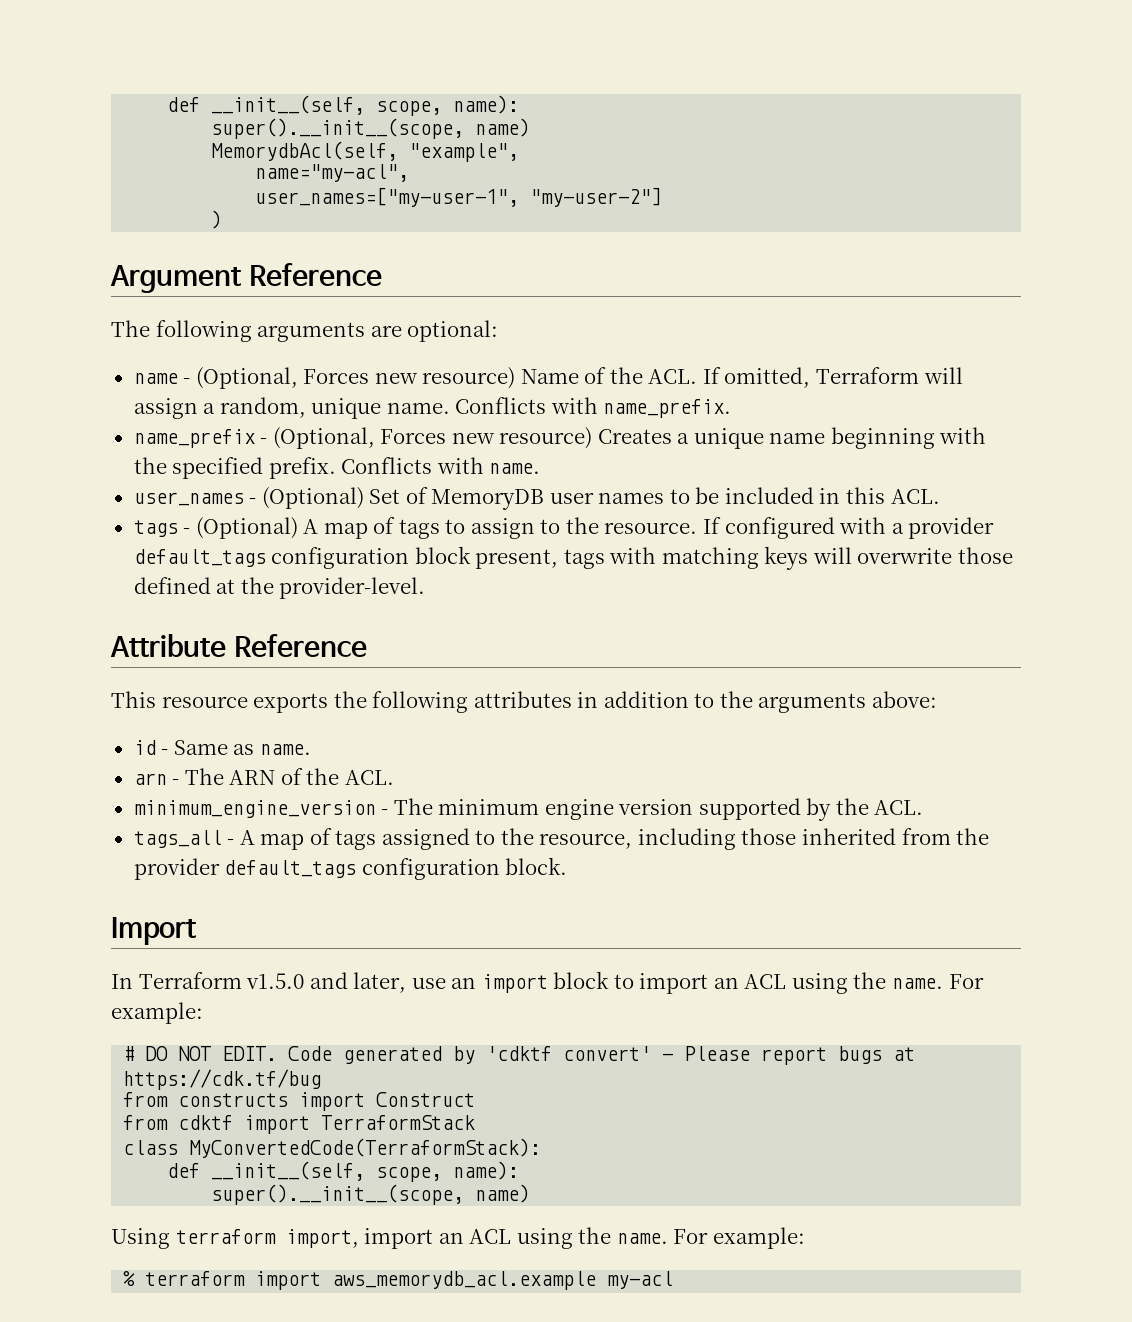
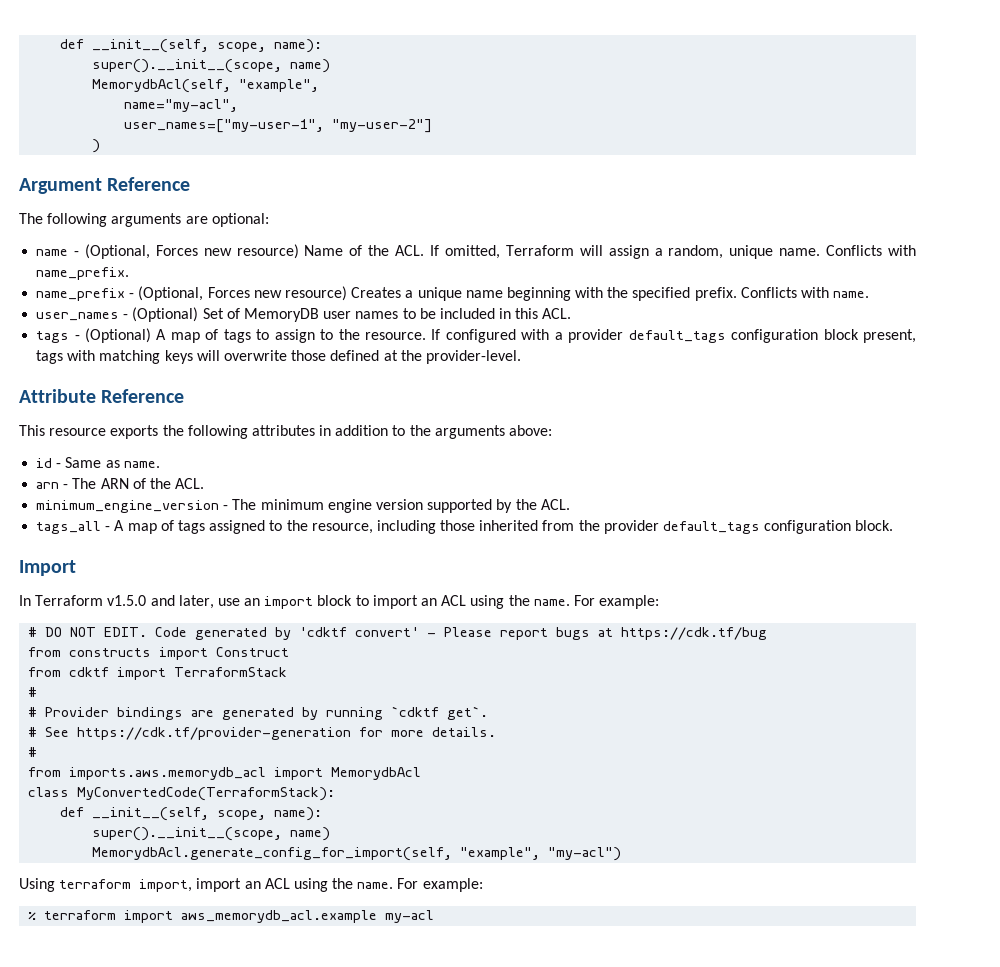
(476, 1122) none -> [28,687,38,697] [28,706,489,720] [28,727,497,740] [28,747,38,757] [28,767,422,780] // # // # Provider bindings are generated by running `cdktf get`. // # See https://cdk.tf/provider-generation for more details. // # // from imports.aws.memorydb_acl import MemorydbAcl
(531, 1193) none -> [92,847,622,861] // MemorydbAcl.generate_config_for_import(self, "example", "my-acl")

